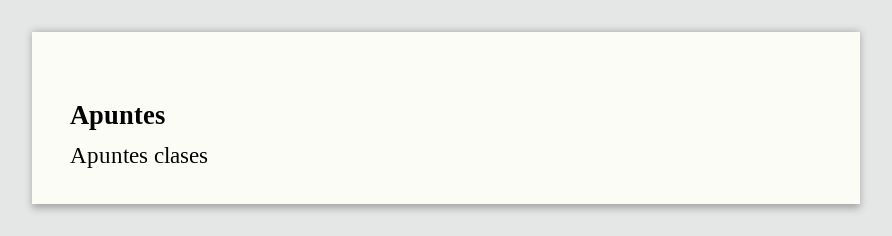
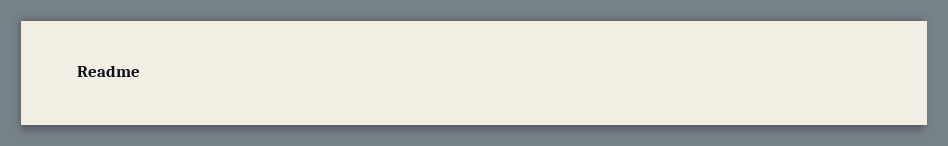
[70,106,165,130] [70,147,209,168] Apuntes // Apuntes clases -> [77,65,140,77] Readme

